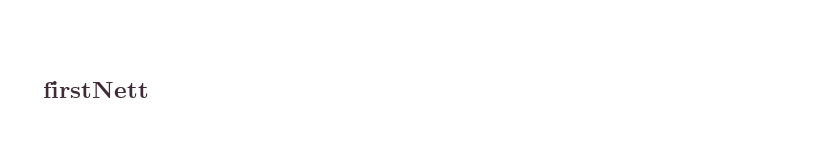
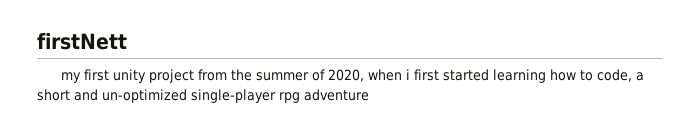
(149, 89) none -> [61,69,645,83] [37,89,369,103] // my first unity project from the summer of 2020, when i first started learning how to code, a short and un-optimized single-player rpg adventure

